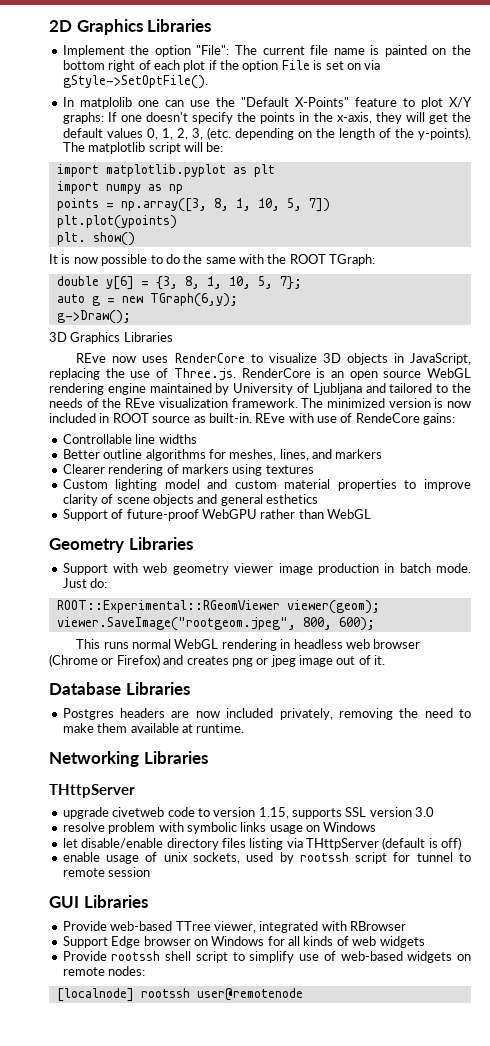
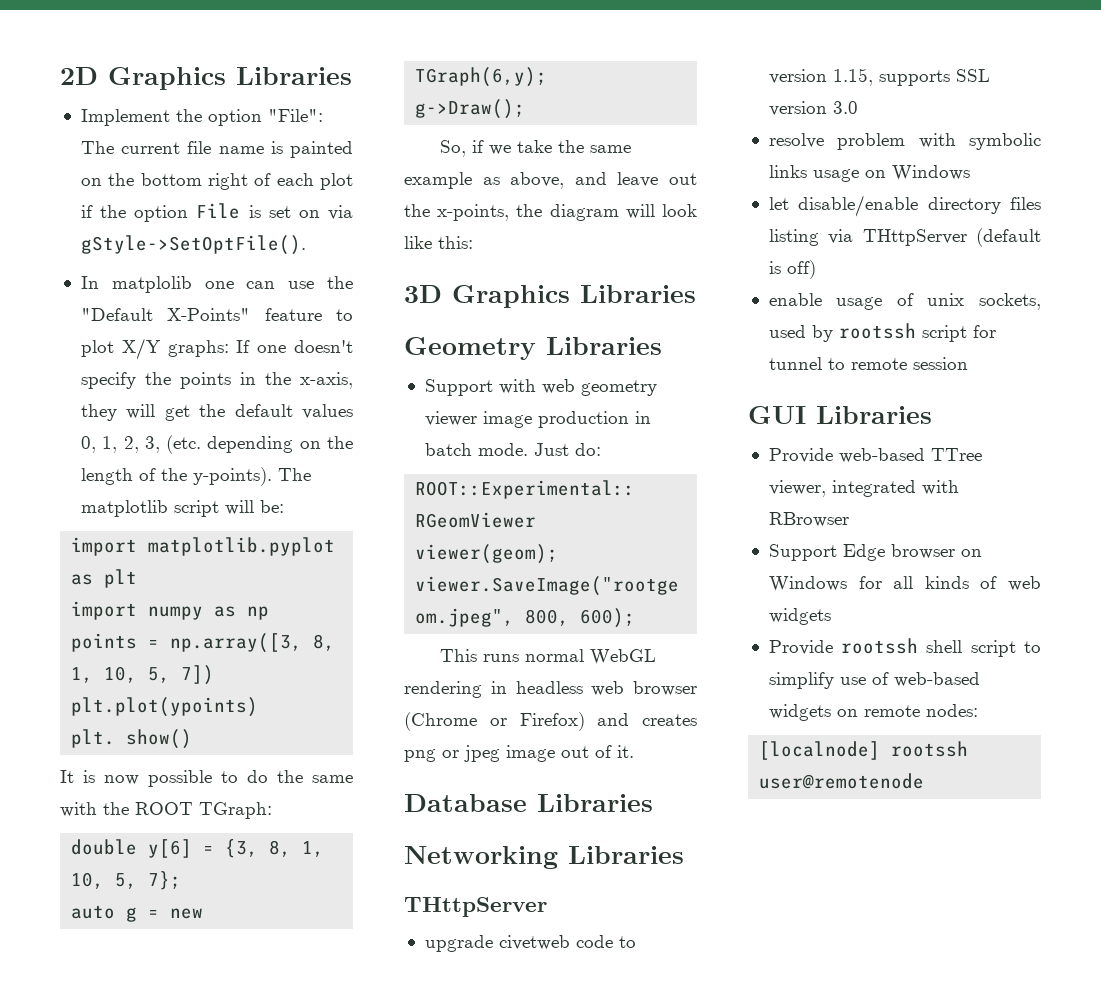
[49,332,173,344] [76,353,472,365] [49,368,471,381] [49,383,472,395] [49,398,471,408] [49,413,456,425] [62,434,197,444] [62,449,383,461] [62,464,314,476] [62,479,471,491] [62,494,318,506] [62,509,371,521] 3D Graphics Libraries // REve now uses RenderCore to visualize 3D objects in JavaScript, replacing the use of Three.js. RenderCore is an open source WebGL rendering engine maintained by University of Ljubljana and tailored to the needs of the REve visualization framework. The minimized version is now included in ROOT source as built-in. REve with use of RendeCore gains: // Controllable line widths // Better outline algorithms for meshes, lines, and markers // Clearer rendering of markers using textures // Custom lighting model and custom material properties to improve clarity of scene objects and general esthetics // Support of future-proof WebGPU rather than WebGL -> [439,140,631,157] [404,172,697,189] [404,204,697,221] [404,236,473,249] [404,285,696,308] So, if we take the same example as above, and leave out the x-points, the diagram will look like this: // 3D Graphics Libraries
[62,708,471,720] [62,723,245,733] // Postgres headers are now included privately, removing the need to make them available at runtime. -> (653, 803) none

